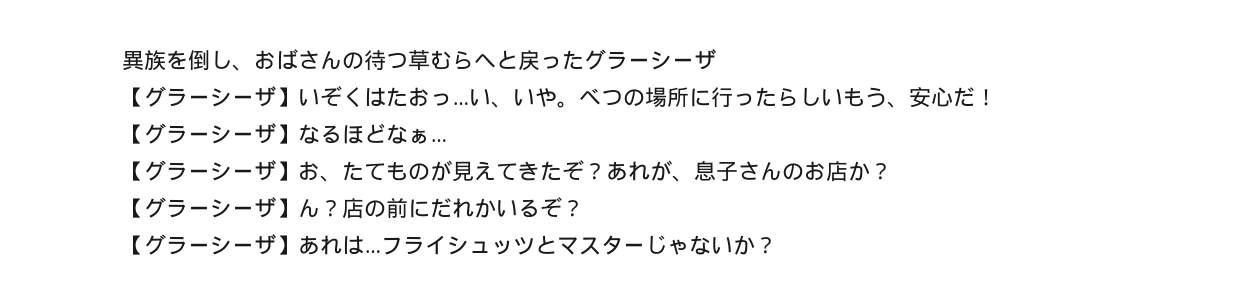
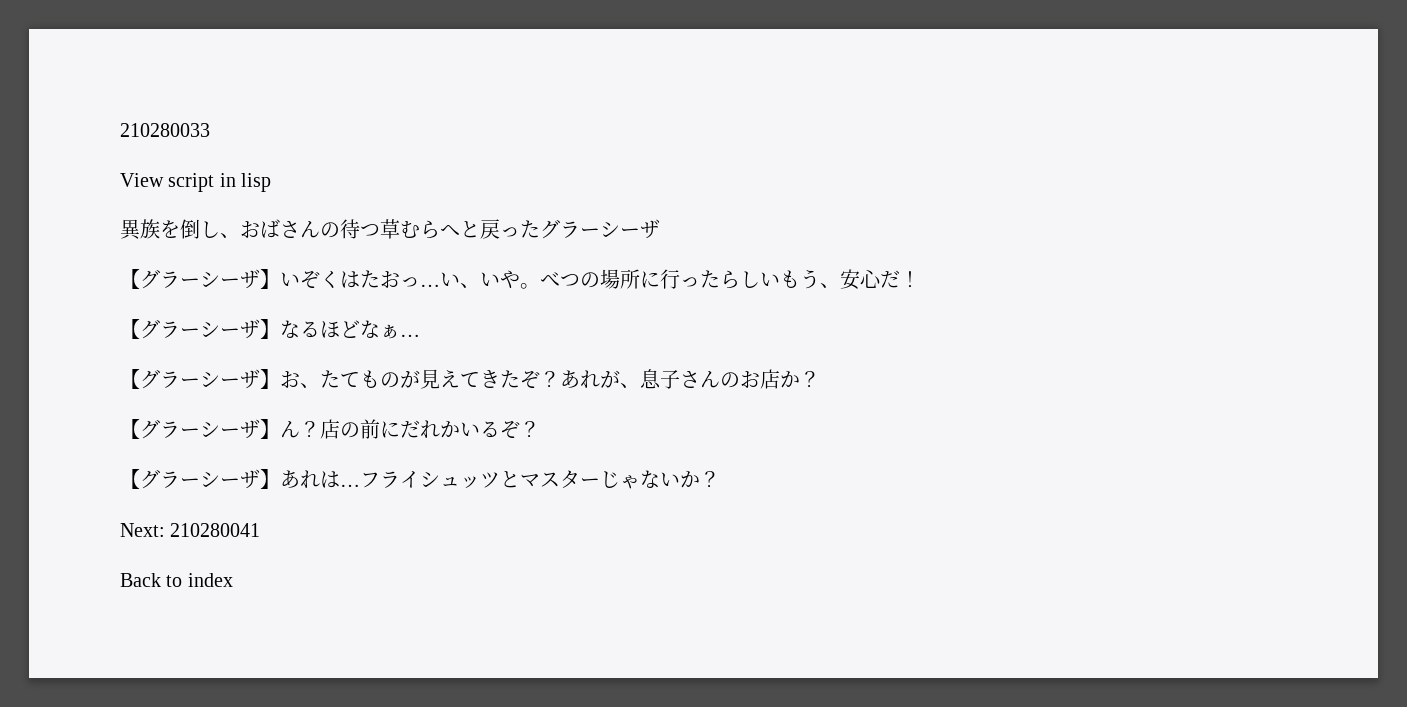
(122, 60) none -> [120,123,210,137] [120,173,272,192] 210280033 // View script in lisp //
(778, 245) none -> [120,523,261,537] [120,573,233,587] // Next: 210280041 // Back to index

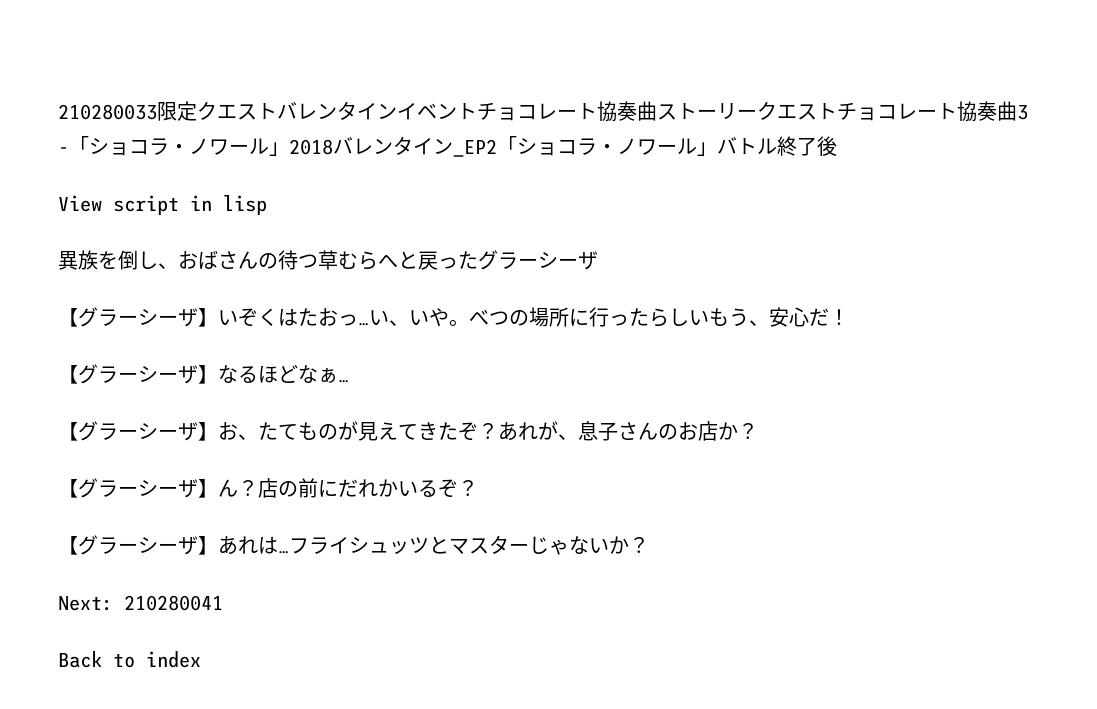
(210, 130) none -> [157,101,1028,122] [58,136,837,157] 限定クエストバレンタインイベントチョコレート協奏曲ストーリークエストチョコレート協奏曲3 -「ショコラ・ノワール」2018バレンタイン_EP2「ショコラ・ノワール」バトル終了後

